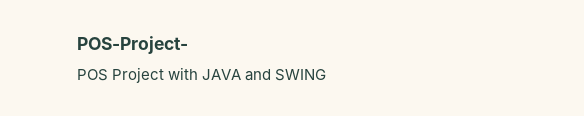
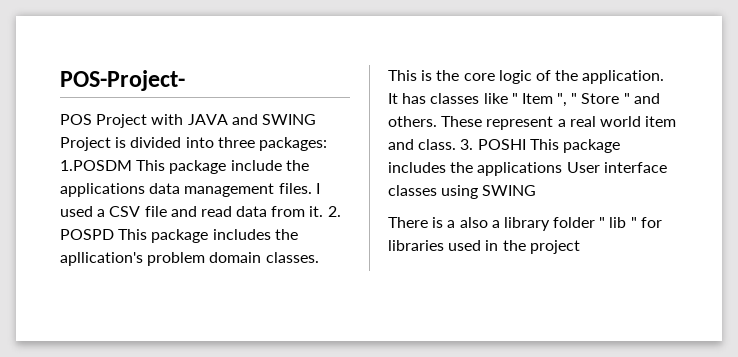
(327, 75) none -> [60,137,327,151] [60,160,309,174] [60,183,320,197] [60,206,341,217] [60,229,298,243] [60,252,319,266] [388,70,665,84] [388,93,660,107] [388,116,677,130] [388,139,620,153] [388,162,667,176] [388,185,537,199] [388,217,662,231] [388,240,580,254] Project is divided into three packages: 1.POSDM This package include the applications data management files. I used a CSV file and read data from it. 2. POSPD This package includes the apllication's problem domain classes. This is the core logic of the application. It has classes like " Item ", " Store " and others. These represent a real world item and class. 3. POSHI This package includes the applications User interface classes using SWING // There is a also a library folder " lib " for libraries used in the project

